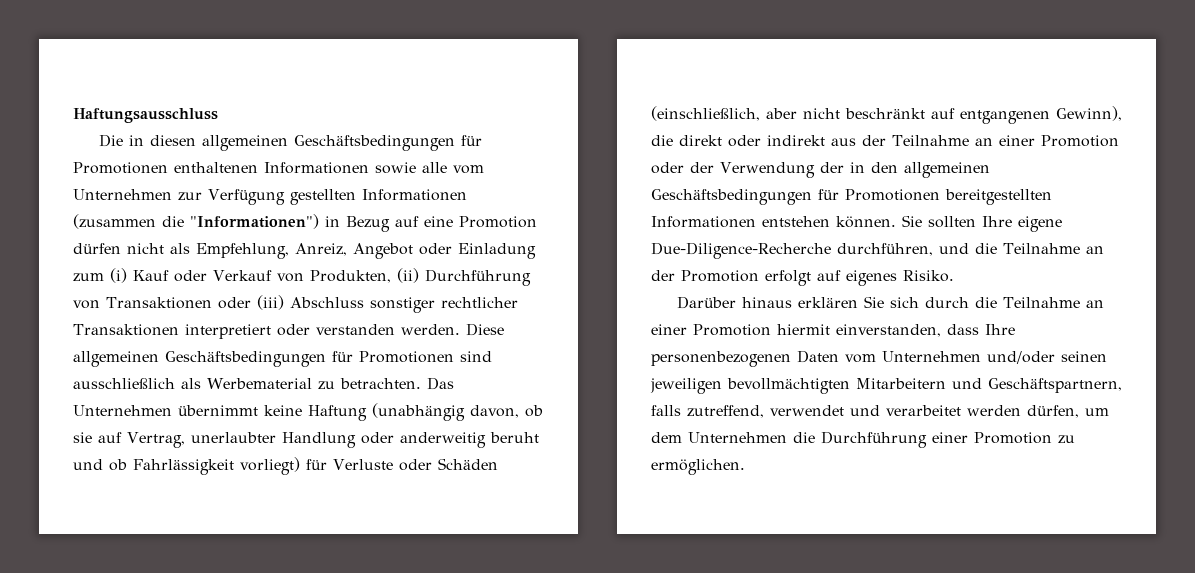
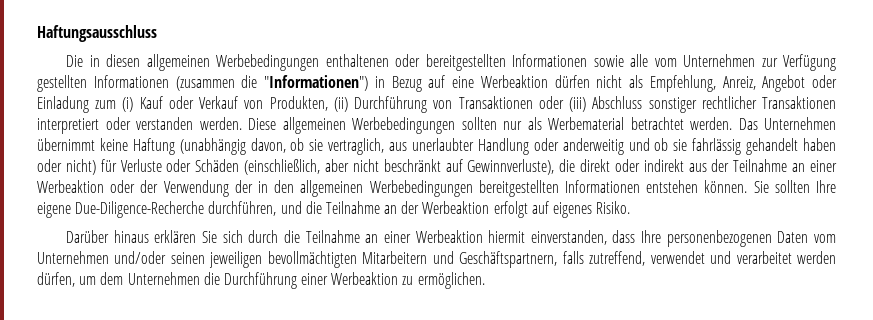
[294,135,483,151] [73,162,258,174] Geschäftsbedingungen für Promotionen enthaltenen -> [216,54,506,71] Werbebedingungen enthaltenen oder bereitgestellten
[459,216,537,228] Promotion -> [480,75,548,88] Werbeaktion
[165,351,492,367] [73,378,421,390] Geschäftsbedingungen für Promotionen sind ausschließlich als Werbematerial zu betrachten. -> [352,117,732,134] Werbebedingungen sollten nur als Werbematerial betrachtet werden.
[98,432,185,448] auf Vertrag, -> [328,138,408,155] vertraglich, aus
[489,432,539,443] beruht -> (624, 146) none
[133,457,300,475] Fahrlässigkeit vorliegt) -> [673,138,837,155] [37,159,96,175] sie fahrlässig gehandelt haben oder nicht)
[960,106,1122,124] entgangenen Gewinn), -> [467,159,555,175] Gewinnverluste),
[1040,135,1119,147] Promotion -> [37,180,104,193] Werbeaktion
[651,189,940,205] Geschäftsbedingungen für Promotionen -> [369,180,473,197] Werbebedingungen
[681,270,759,282] Promotion -> [422,201,490,214] Werbeaktion
[693,324,771,336] Promotion -> [415,230,483,243] Werbeaktion
[974,432,1052,444] Promotion -> [331,272,399,285] Werbeaktion

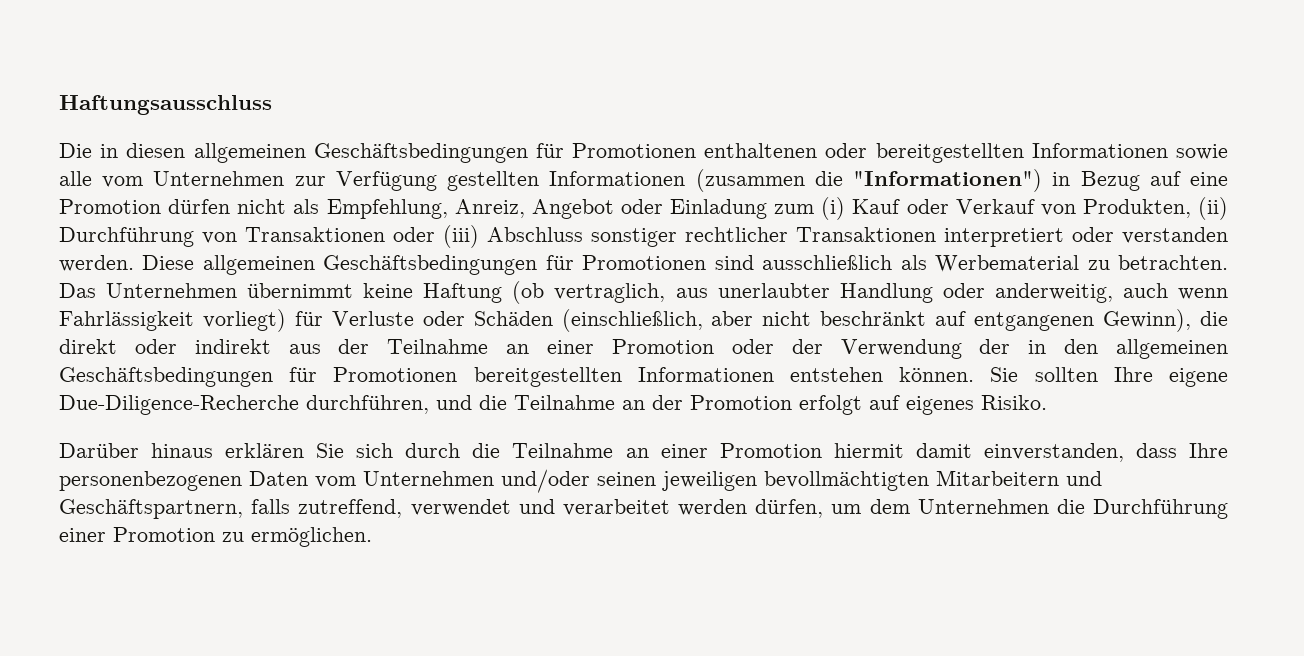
[216,54,320,71] Werbebedingungen -> [313,143,697,163] Geschäftsbedingungen für Promotionen
[480,75,548,88] Werbeaktion -> [59,199,161,214] Promotion
[352,117,732,134] Werbebedingungen sollten nur als Werbematerial betrachtet werden. -> [323,255,1229,275] Geschäftsbedingungen für Promotionen sind ausschließlich als Werbematerial zu betrachten.
[179,138,324,155] (unabhängig davon, ob sie -> [512,281,545,304] (ob
[562,138,837,155] [37,159,96,175] anderweitig und ob sie fahrlässig gehandelt haben oder nicht) -> [994,283,1229,303] [59,309,286,332] anderweitig, auch wenn Fahrlässigkeit vorliegt)
[467,159,555,175] Gewinnverluste), -> [974,309,1192,332] entgangenen Gewinn),
[37,180,104,193] Werbeaktion -> [611,339,714,354] Promotion
[369,180,473,197] Werbebedingungen -> [59,367,458,387] Geschäftsbedingungen für Promotionen
[422,201,490,214] Werbeaktion -> [690,395,792,410] Promotion
[415,230,526,243] Werbeaktion hiermit -> [719,443,972,458] Promotion hiermit damit
[331,272,399,285] Werbeaktion -> [113,527,215,542] Promotion

